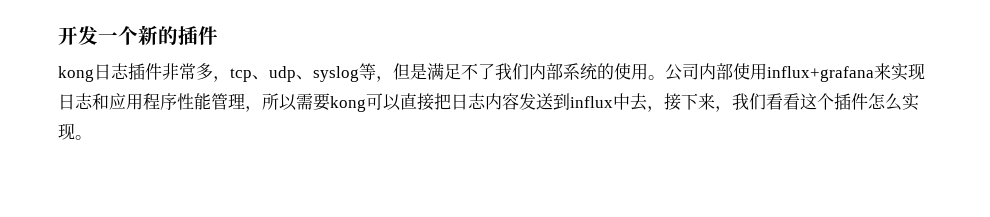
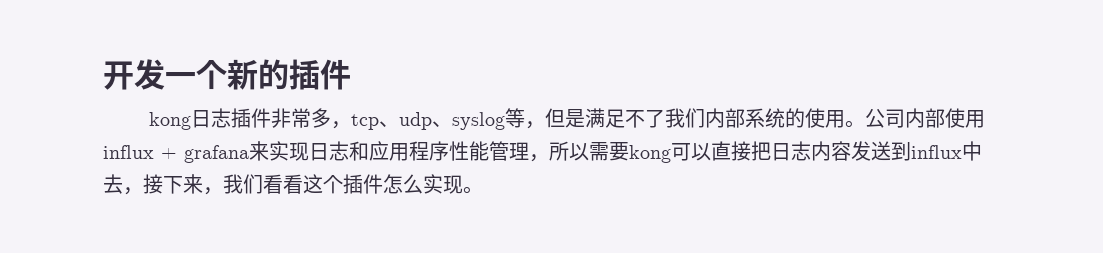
[767,66,874,82] influx+grafana -> [103,145,249,163] influx + grafana

